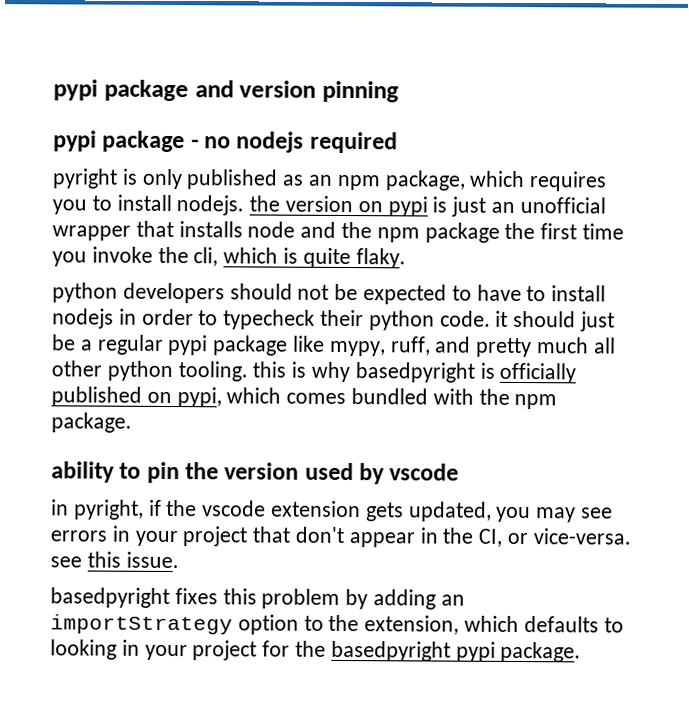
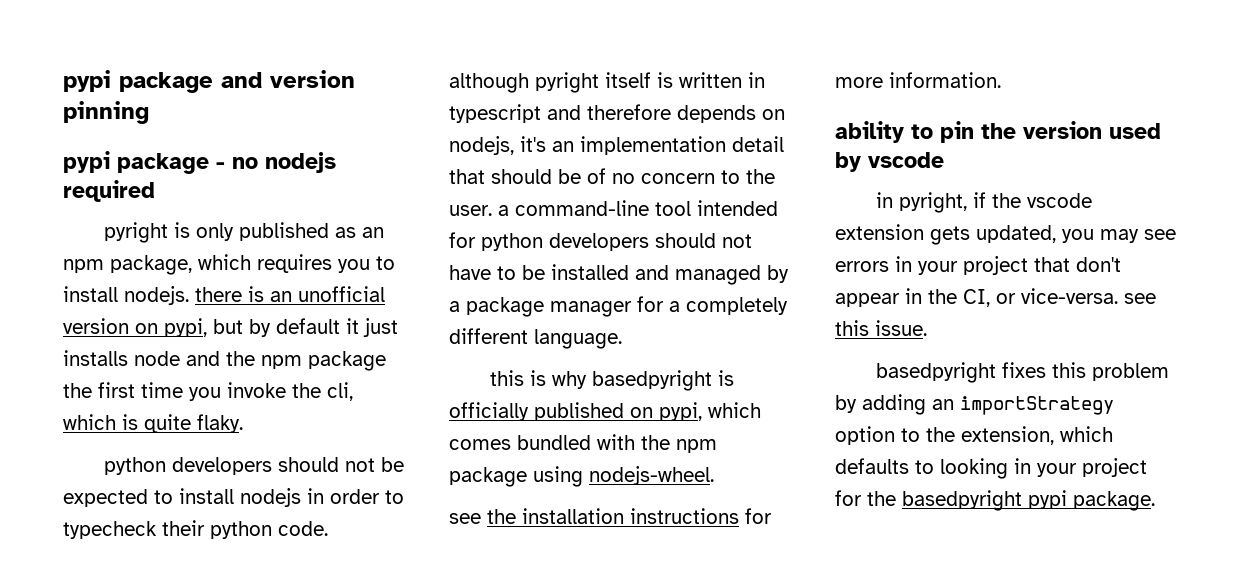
[249,195,606,217] [52,220,174,241] the version on pypi is just an unofficial wrapper that -> [195,286,385,302] [63,318,398,337] there is an unofficial version on pypi, but by default it just
[476,284,547,302] have to -> (173, 497) none
[495,310,616,332] [52,334,616,358] [51,360,248,382] it should just be a regular pypi package like mypy, ruff, and pretty much all other python tooling. -> [449,72,765,93] [449,104,785,123] [449,136,784,155] [449,168,775,184] [449,200,778,216] [449,232,752,251] [449,264,789,285] [449,296,788,317] [449,328,622,349] although pyright itself is written in typescript and therefore depends on nodejs, it's an implementation detail that should be of no concern to the user. a command-line tool intended for python developers should not have to be installed and managed by a package manager for a completely different language. //
[51,412,132,433] package. -> [449,466,714,487] [449,508,772,524] [835,72,1001,88] package using nodejs-wheel. // see the installation instructions for more information.

